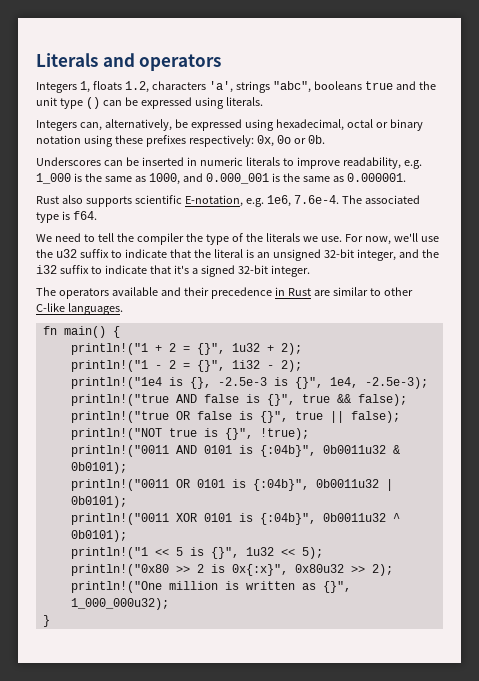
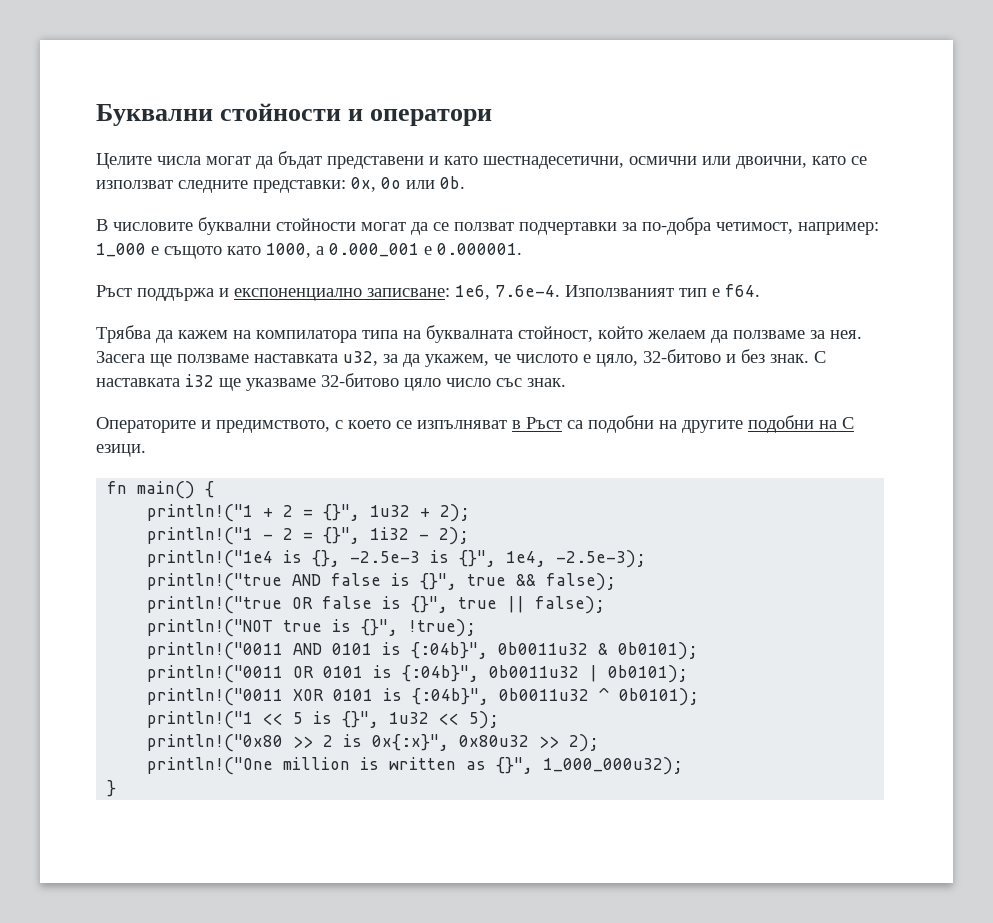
[36,53,222,71] [36,81,436,93] [36,97,263,109] [36,119,423,131] [36,135,254,147] Literals and operators // Integers 1, floats 1.2, characters 'a', strings "abc", booleans true and the unit type () can be expressed using literals. // Integers can, alternatively, be expressed using hexadecimal, octal or binary notation using these prefixes respectively: -> [96,103,493,126] [96,151,867,169] [96,180,346,193] Буквални стойности и оператори // Целите числа могат да бъдат представени и като шестнадесетични, осмични или двоични, като се използват следните представки:
[293,138,306,144] or -> [406,180,435,189] или
[36,157,422,169] [36,173,406,185] [36,195,420,207] [36,211,97,223] [36,233,439,245] [36,249,439,261] [36,265,310,277] [36,287,413,299] [36,303,123,315] Underscores can be inserted in numeric literals to improve readability, e.g. 1_000 is the same as 1000, and 0.000_001 is the same as 0.000001. // Rust also supports scientific E-notation, e.g. 1e6, 7.6e-4. The associated type is f64. // We need to tell the compiler the type of the literals we use. For now, we'll use the u32 suffix to indicate that the literal is an unsigned 32-bit integer, and the i32 suffix to indicate that it's a signed 32-bit integer. // The operators available and their precedence in Rust are similar to other C-like languages. -> [96,217,879,235] [96,243,522,259] [96,284,760,301] [96,325,862,343] [96,349,826,367] [96,373,566,391] [96,415,854,433] [96,444,146,457] В числовите буквални стойности могат да се ползват подчертавки за по-добра четимост, например: 1_000 е същото като 1000, а 0.000_001 е 0.000001. // Ръст поддържа и експоненциално записване: 1e6, 7.6e-4. Използваният тип е f64. // Трябва да кажем на компилатора типа на буквалната стойност, който желаем да ползваме за нея. Засега ще ползваме наставката u32, за да укажем, че числото е цяло, 32-битово и без знак. С наставката i32 ще указваме 32-битово цяло число със знак. // Операторите и предимството, с което се изпълняват в Ръст са подобни на другите подобни на C езици.

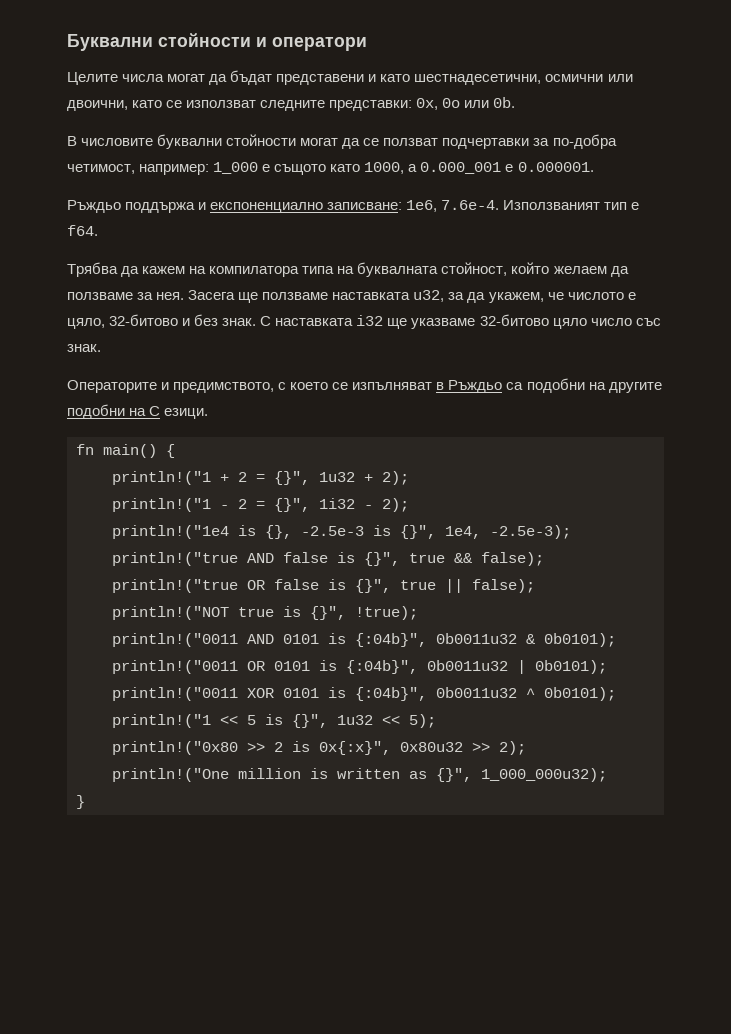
[96,285,132,297] Ръст -> [67,200,121,213] Ръждьо
[526,417,562,429] Ръст -> [448,380,503,393] Ръждьо

